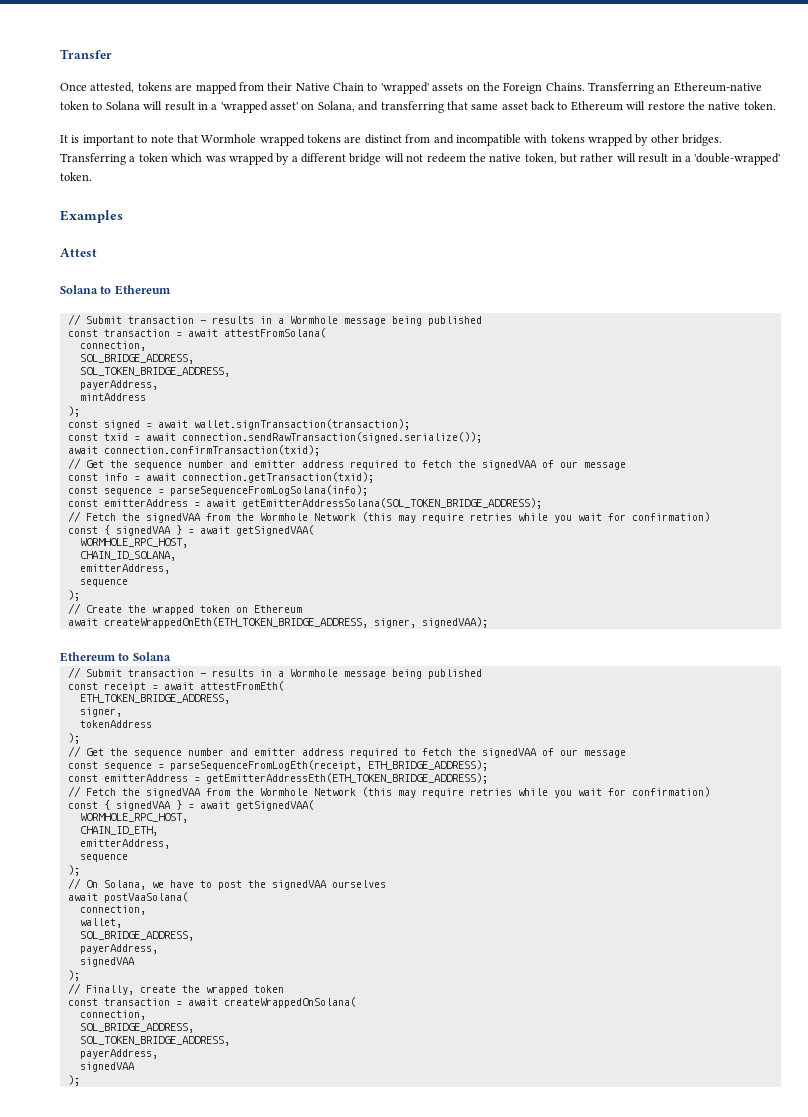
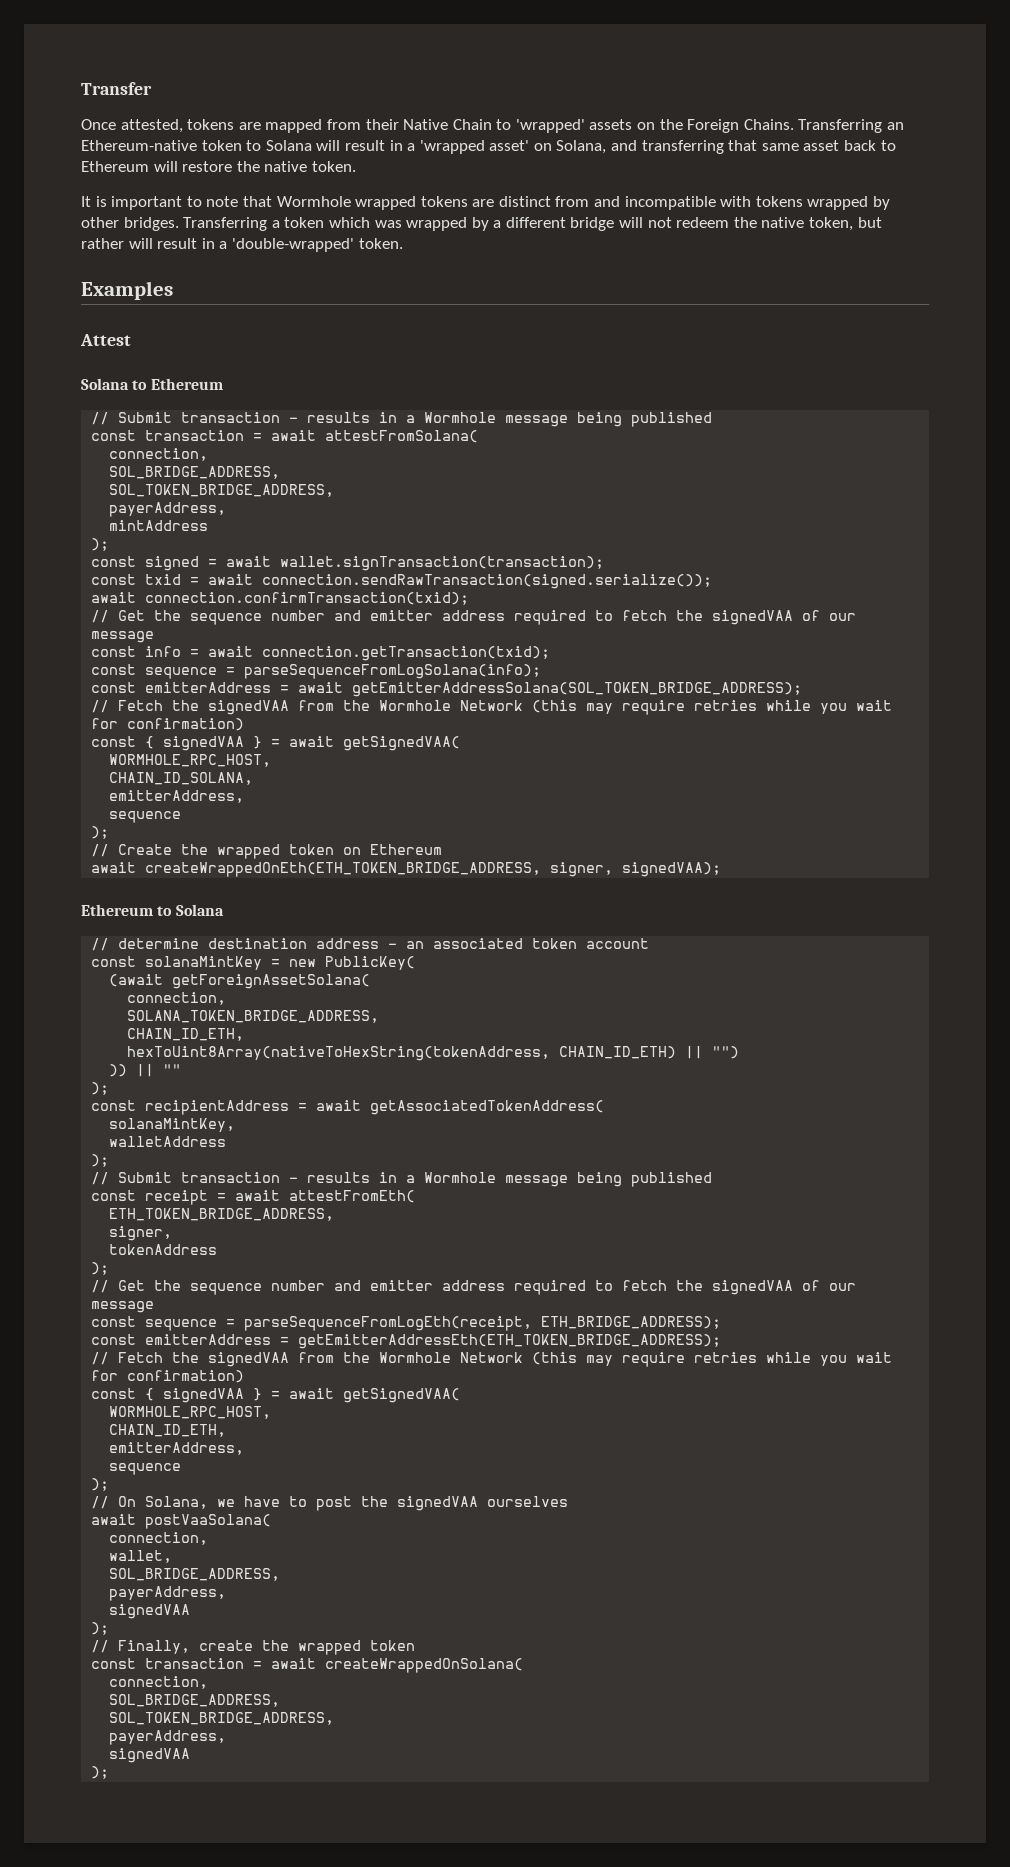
(171, 656) none -> [91,938,650,951] [91,956,416,970] [109,974,371,989] [127,992,227,1005] [127,1010,380,1023] [127,1028,245,1041] [127,1046,740,1061] [109,1064,182,1077] [91,1082,110,1095] [91,1100,605,1115] [109,1118,236,1132] [109,1136,227,1147] [91,1154,110,1167] // // determine destination address - an associated token account // const solanaMintKey = new PublicKey( // (await getForeignAssetSolana( // connection, // SOLANA_TOKEN_BRIDGE_ADDRESS, // CHAIN_ID_ETH, // hexToUint8Array(nativeToHexString(tokenAddress, CHAIN_ID_ETH) || "") // )) || "" // ); // const recipientAddress = await getAssociatedTokenAddress( // solanaMintKey, // walletAddress // );

